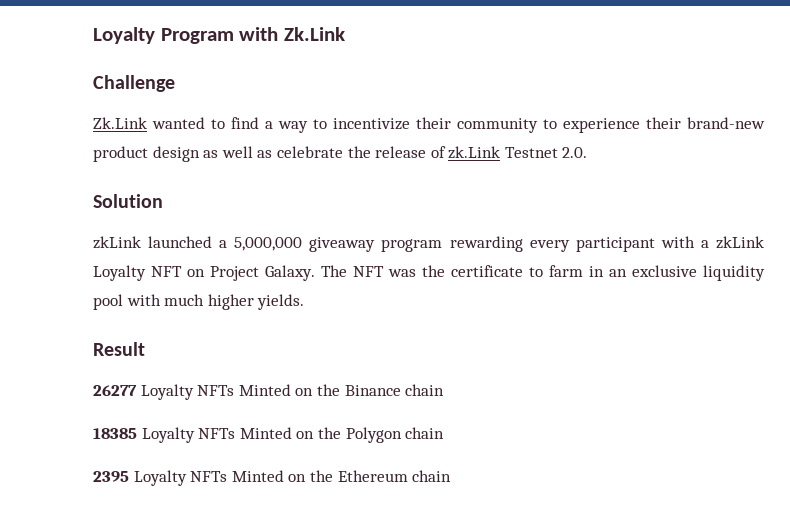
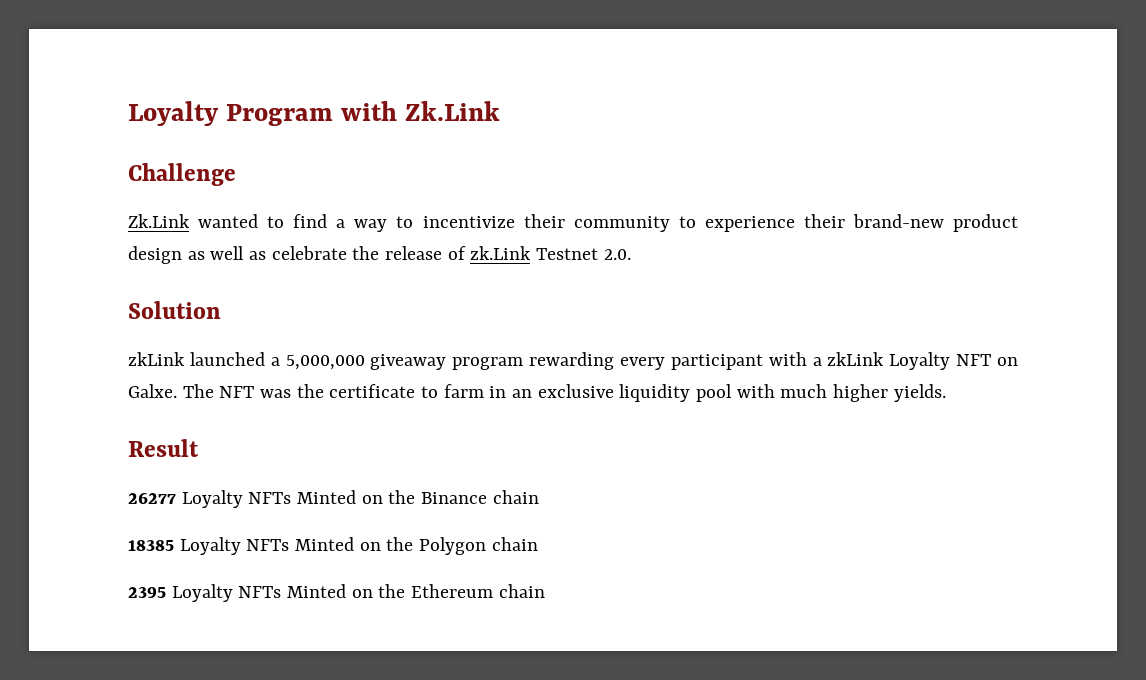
[210,265,315,281] Project Galaxy. -> [128,384,177,398] Galxe.

